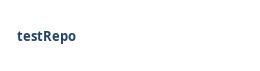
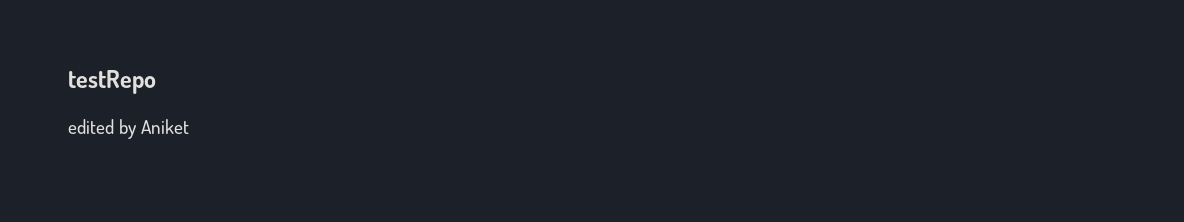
(76, 37) none -> [68,119,190,139] // edited by Aniket

